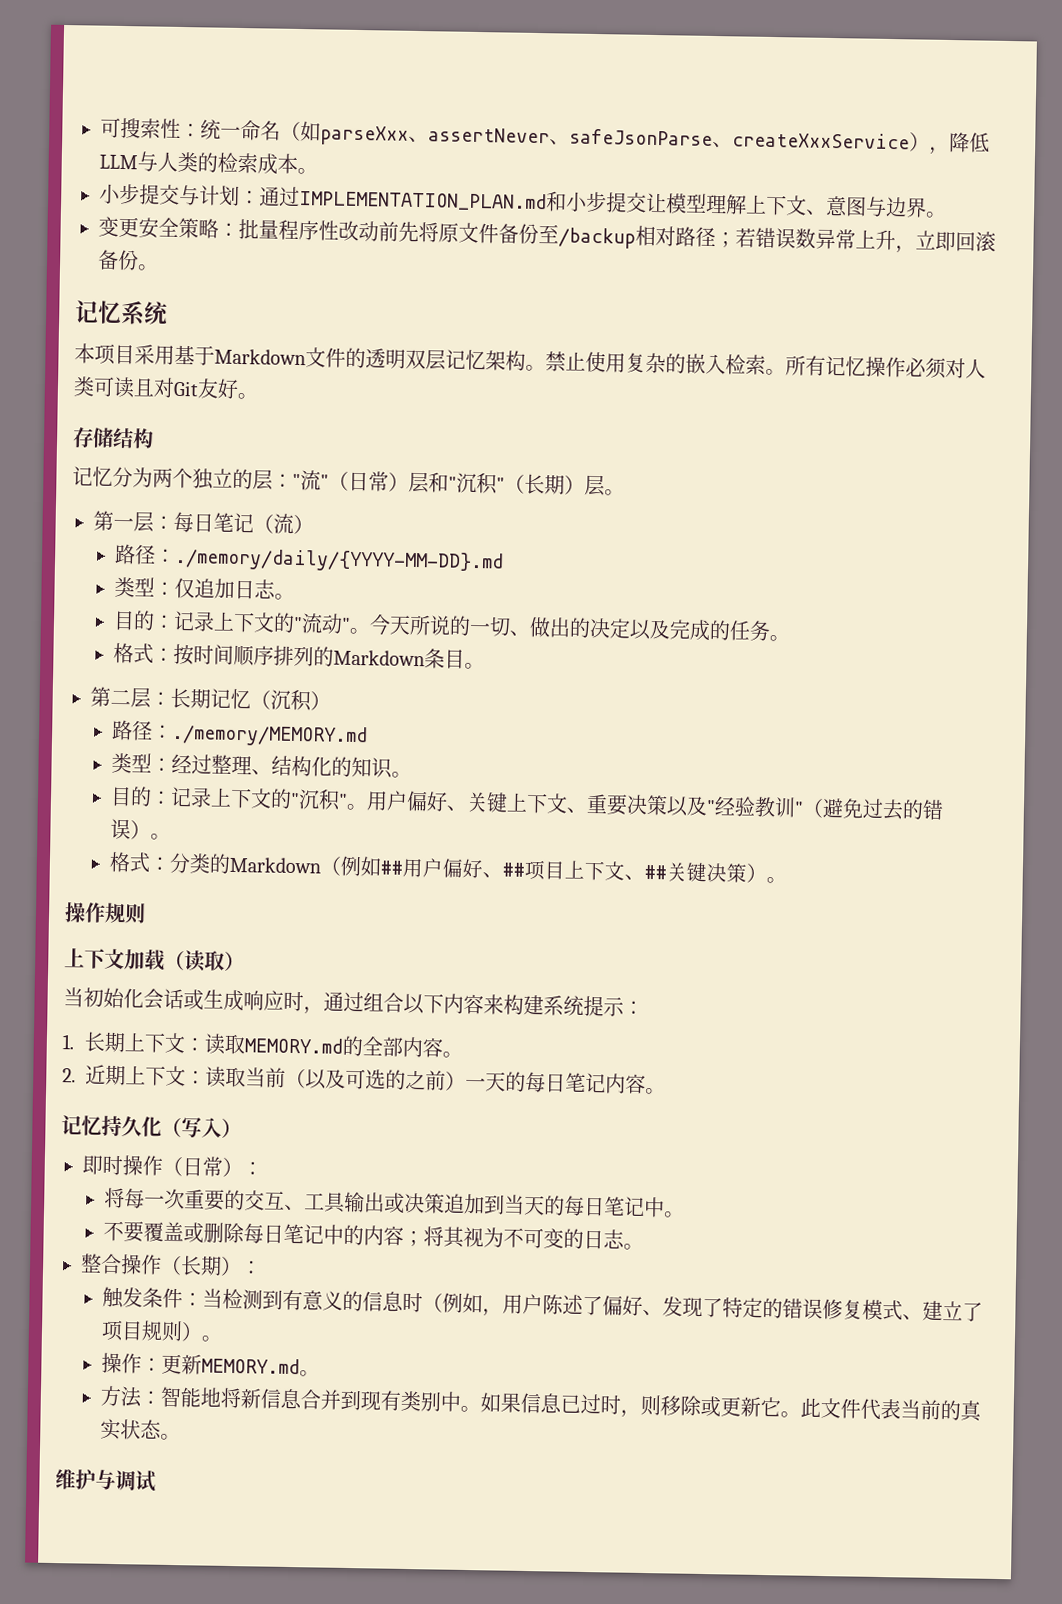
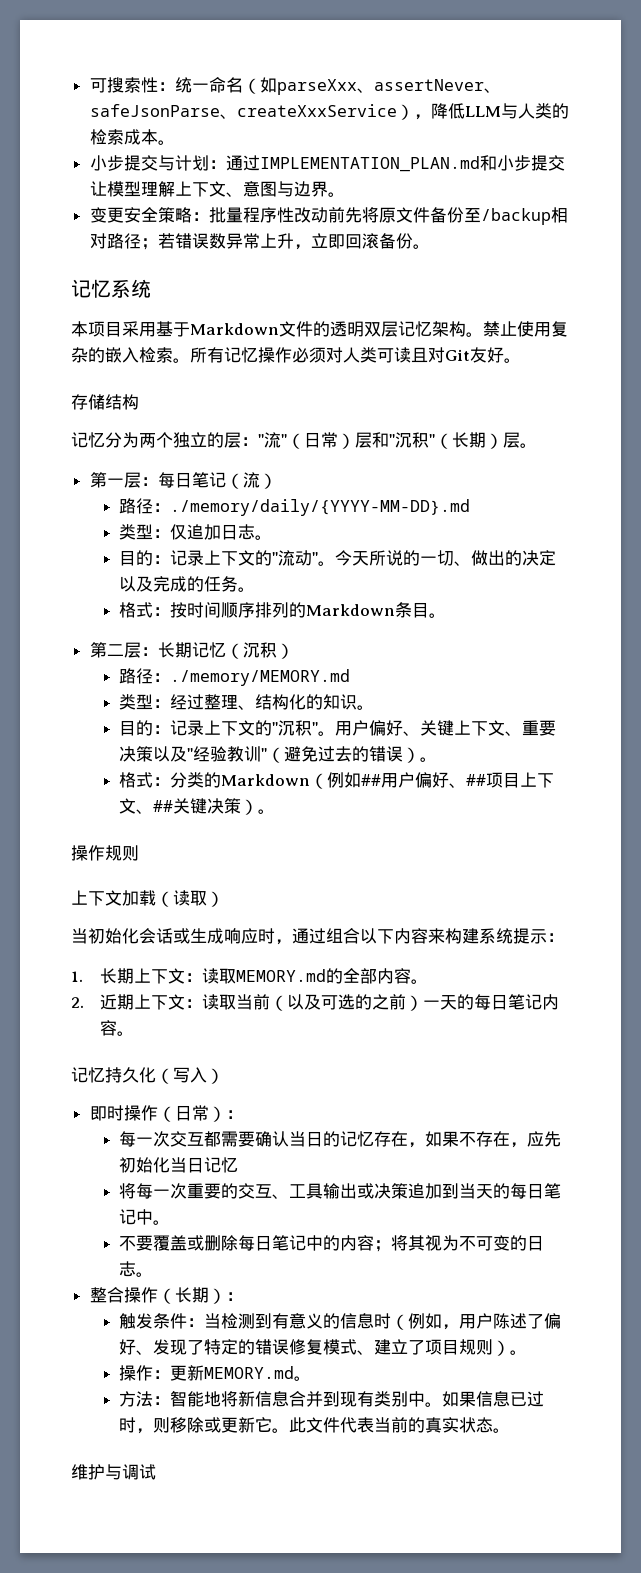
(263, 1168) none -> [119,1131,562,1148] [119,1157,239,1173] // 每一次交互都需要确认当日的记忆存在，如果不存在，应先初始化当日记忆

